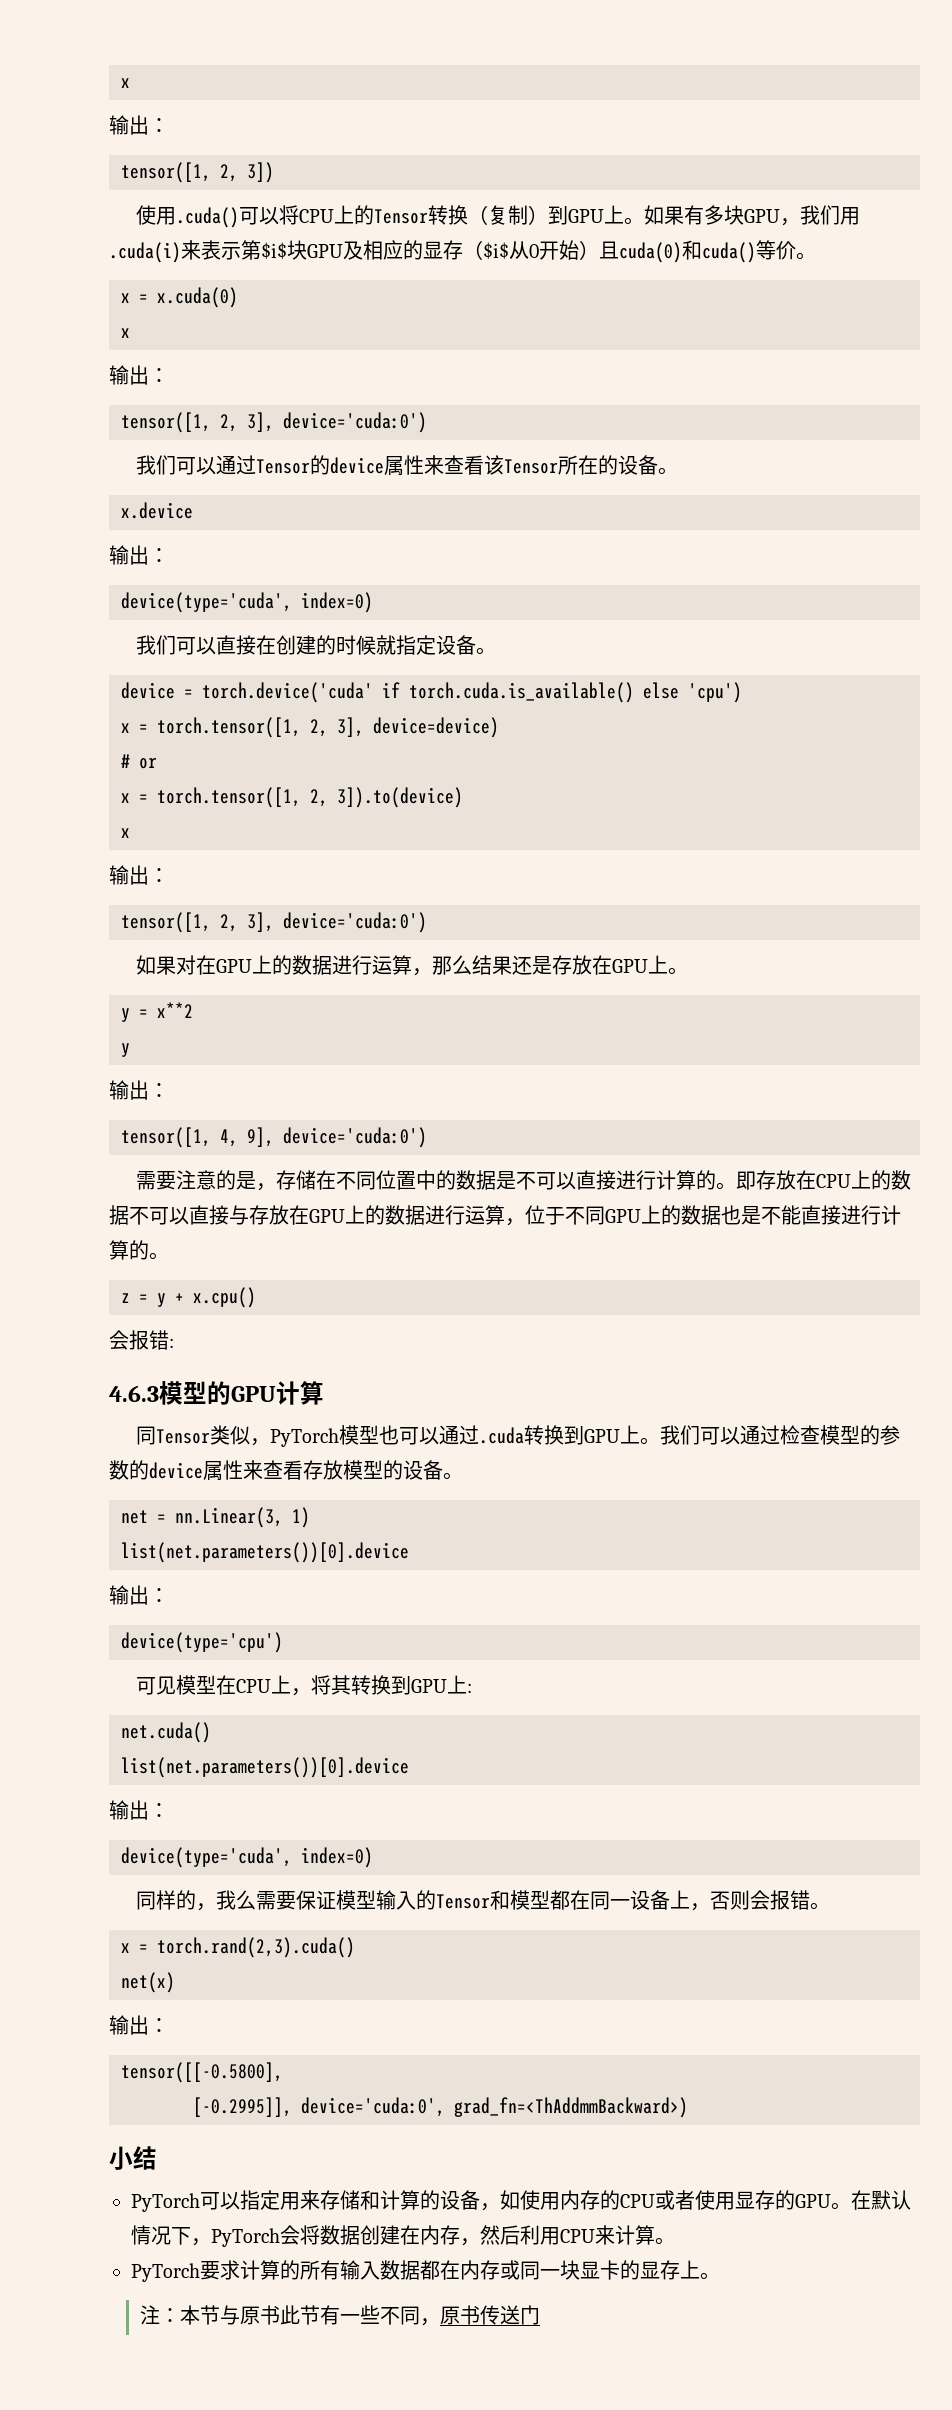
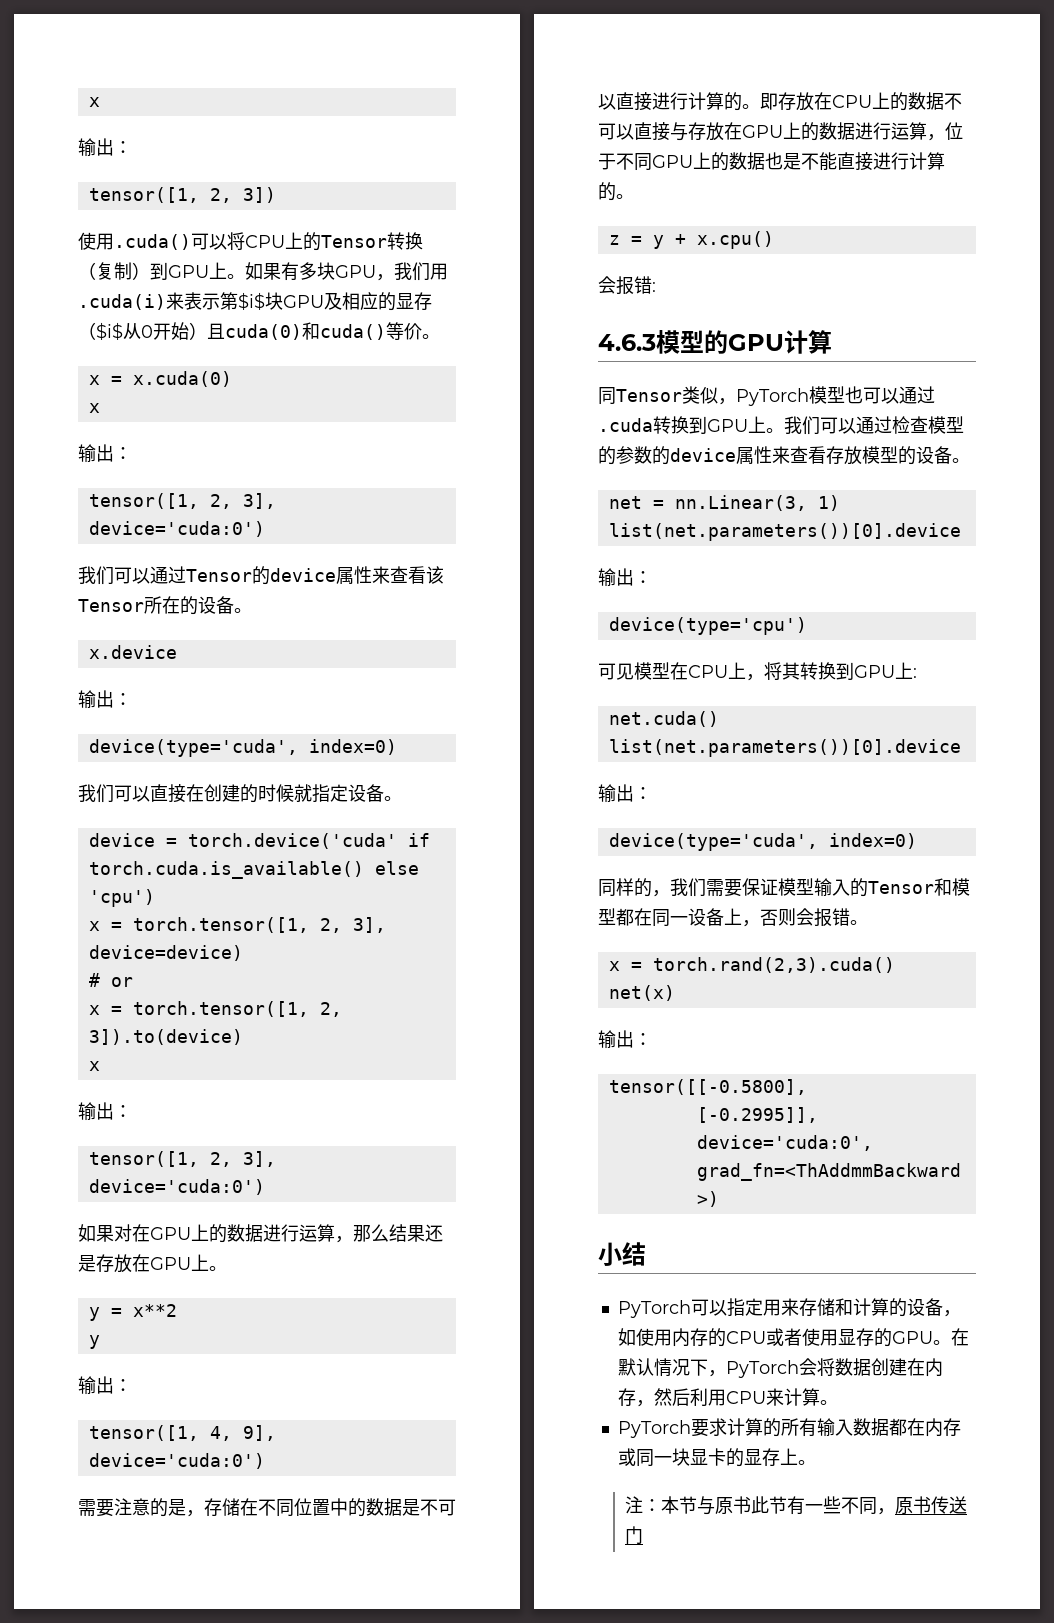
[236,1890,257,1910] 么 -> [688,878,706,897] 们

